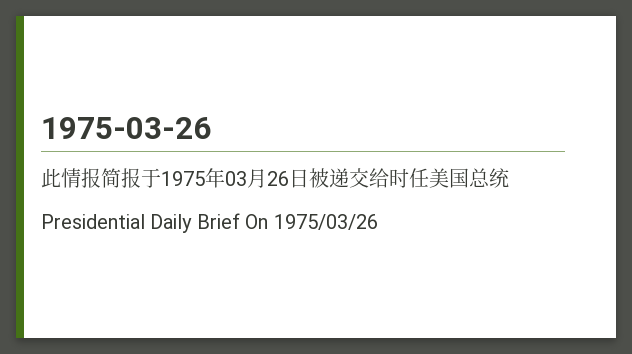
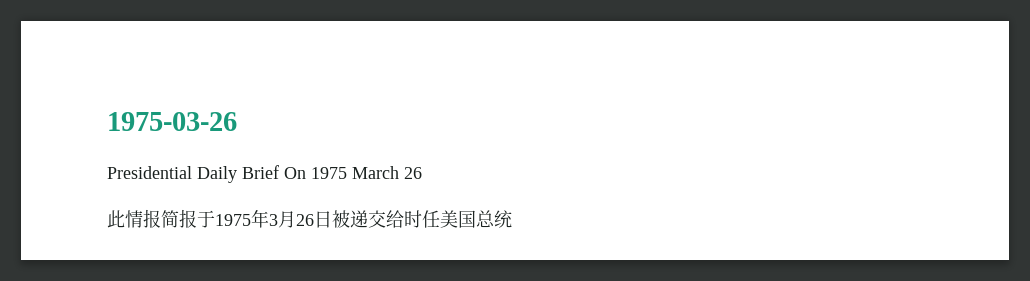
(211, 128) none -> [107,165,422,183] // Presidential Daily Brief On 1975 March 26
[225,171,247,186] 03 -> [269,214,278,226] 3
[41,213,378,233] // Presidential Daily Brief On 1975/03/26 -> (512, 219) none

